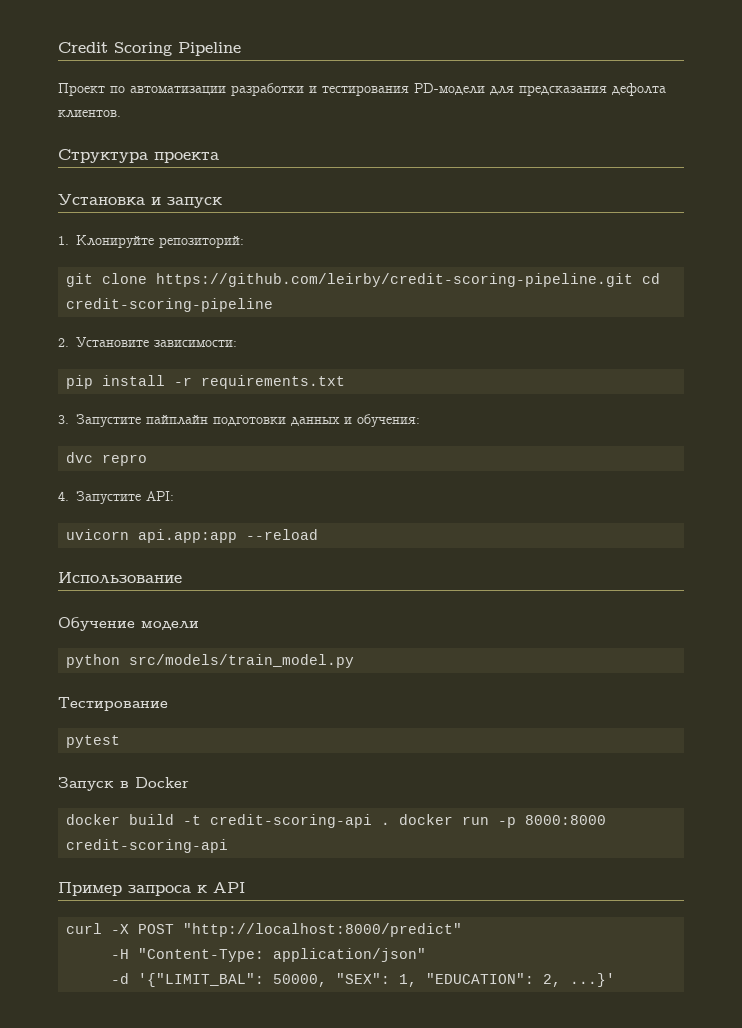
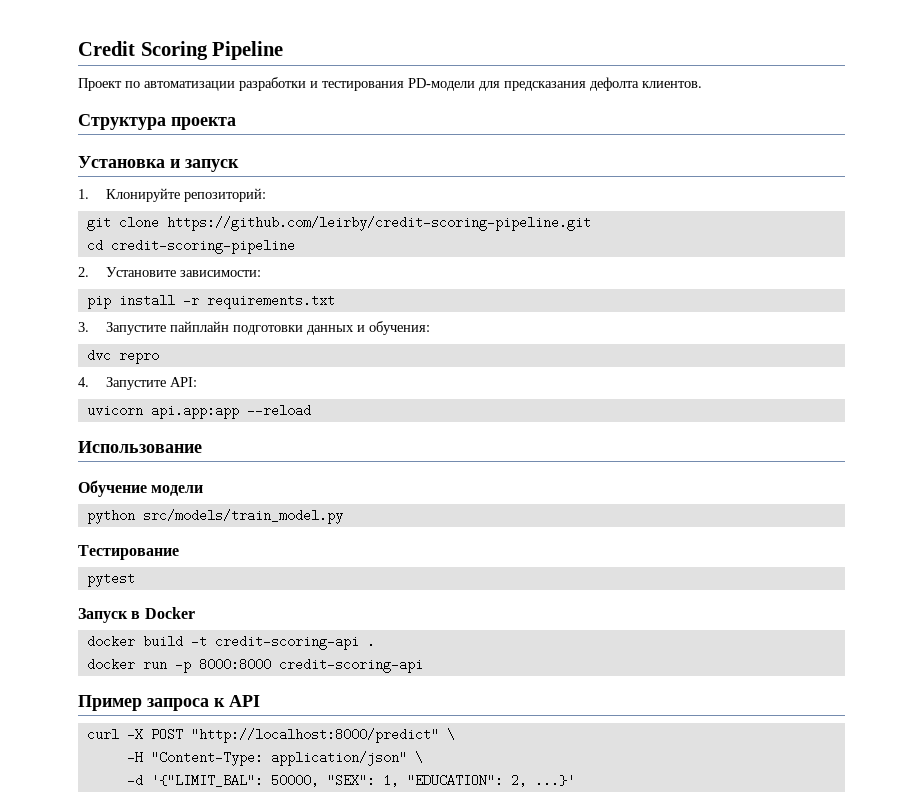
(634, 280) none -> (591, 223) //
(391, 823) none -> (375, 641) //
(463, 930) none -> [446,728,455,741] \
(427, 955) none -> [414,751,423,764] \

